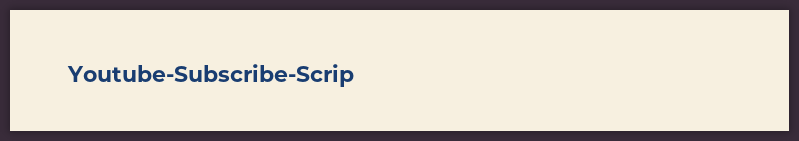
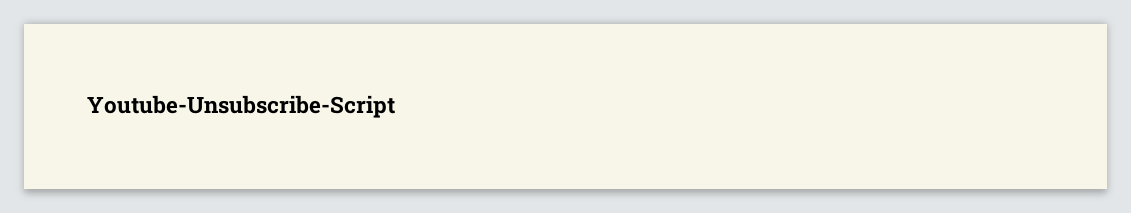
[67,64,354,87] Youtube-Subscribe-Scrip -> [87,95,395,118] Youtube-Unsubscribe-Script

